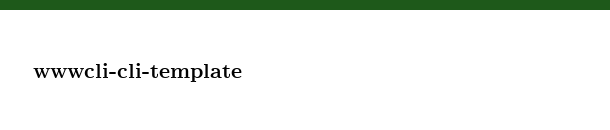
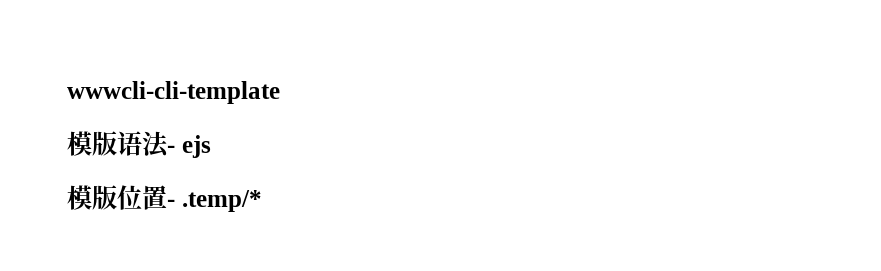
(242, 72) none -> [67,131,211,158] [67,185,262,212] // 模版语法- ejs // 模版位置- .temp/*

